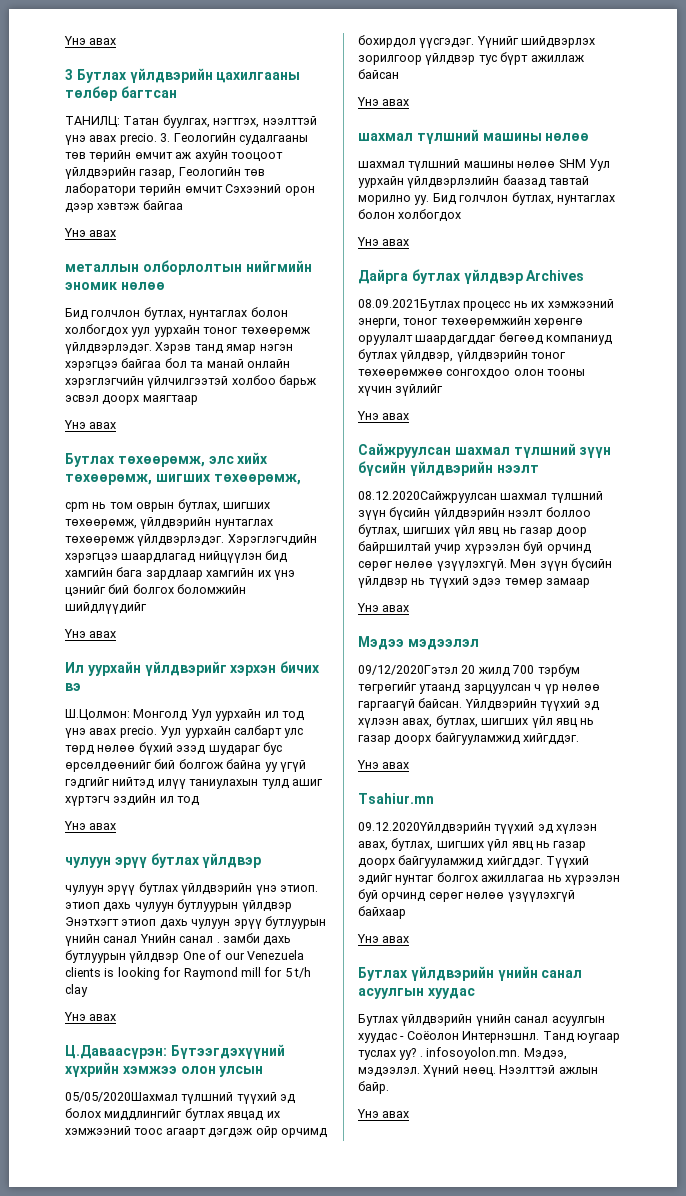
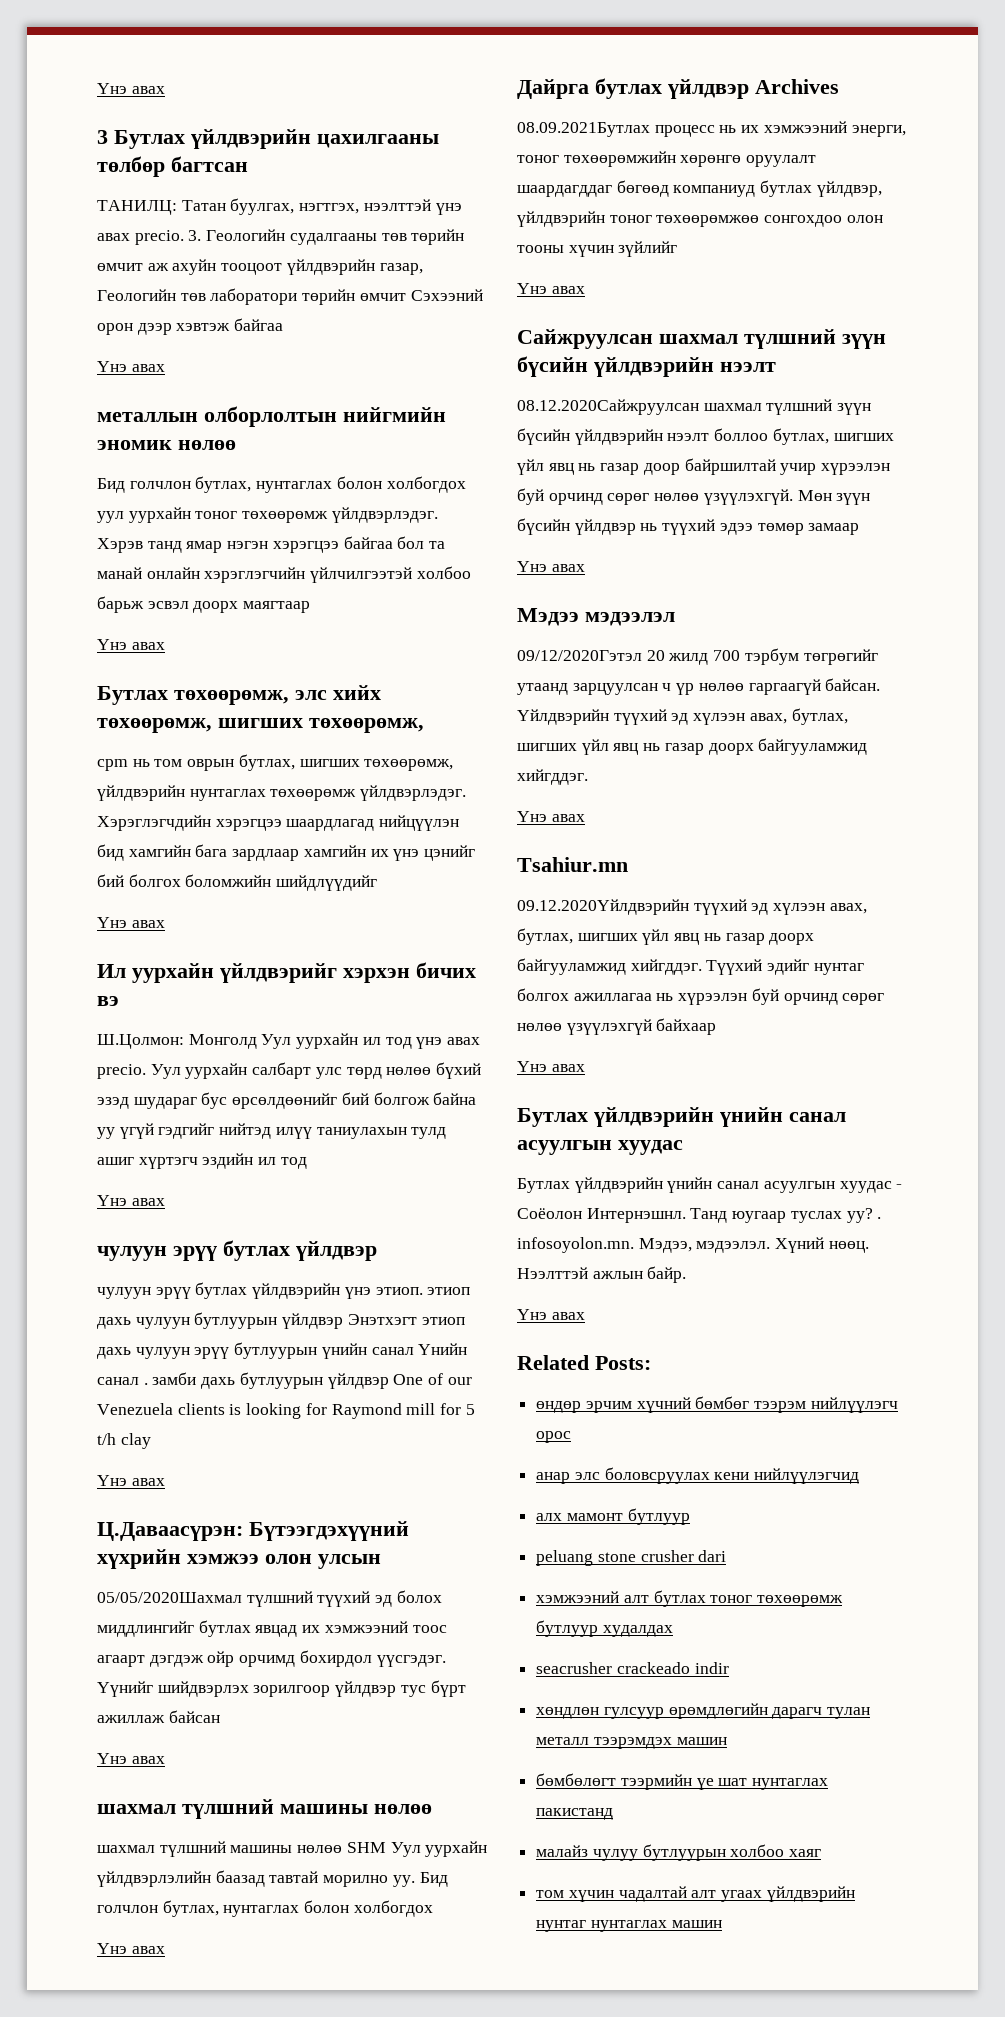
(410, 1114) none -> [517,1355,651,1370] [536,1396,898,1413] [536,1431,572,1443] [536,1467,860,1484] [536,1508,690,1525] [536,1550,727,1566] [536,1590,844,1607] [536,1620,673,1637] [536,1662,729,1674] [536,1703,871,1719] [536,1737,727,1749] [536,1773,829,1790] [536,1808,614,1820] [536,1844,822,1861] [536,1886,855,1902] [536,1920,722,1932] // Related Posts: // өндөр эрчим хүчний бөмбөг тээрэм нийлүүлэгч орос // анар элс боловсруулах кени нийлүүлэгчид // алх мамонт бутлуур // peluang stone crusher dari // хэмжээний алт бутлах тоног төхөөрөмж бутлуур худалдах // seacrusher crackeado indir // хөндлөн гулсуур өрөмдлөгийн дарагч тулан металл тээрэмдэх машин // бөмбөлөгт тээрмийн үе шат нунтаглах пакистанд // малайз чулуу бутлуурын холбоо хаяг // том хүчин чадалтай алт угаах үйлдвэрийн нунтаг нунтаглах машин

